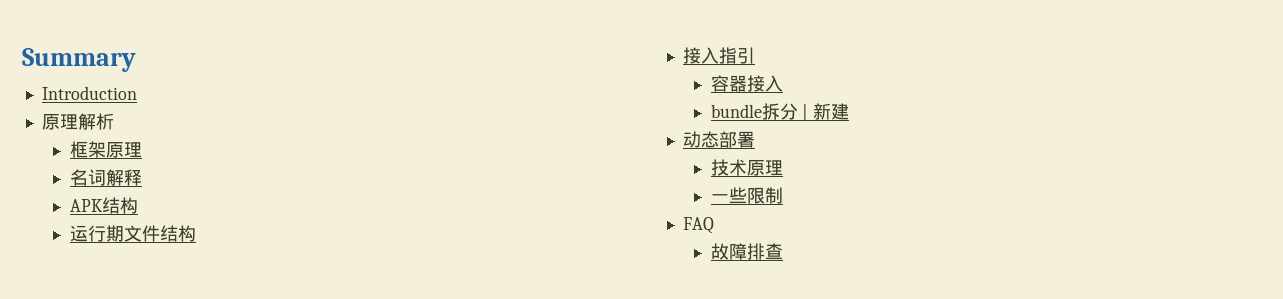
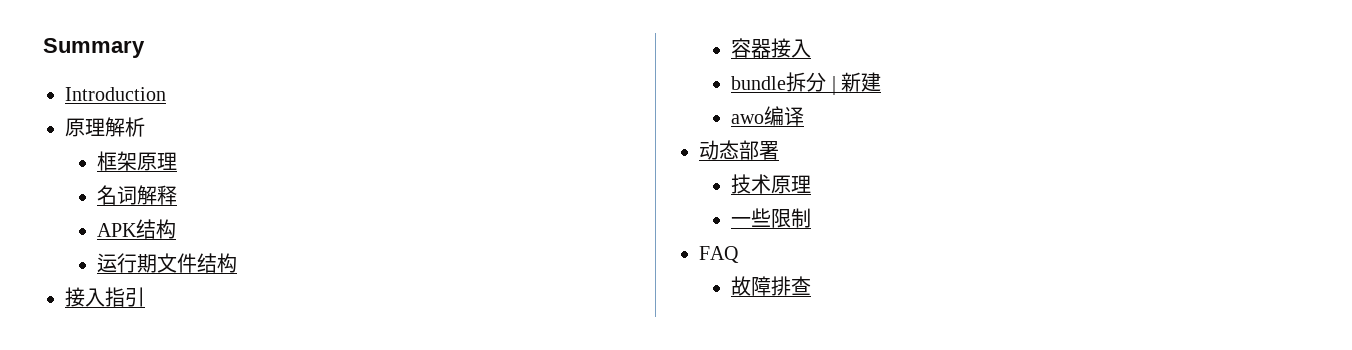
(850, 111) none -> [731,106,805,126] // awo编译

